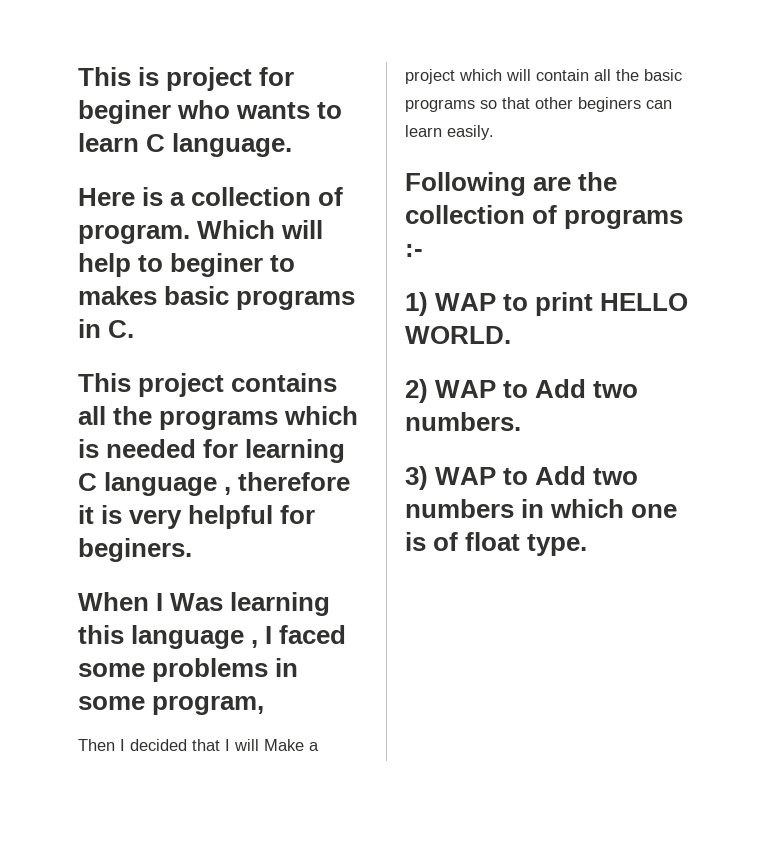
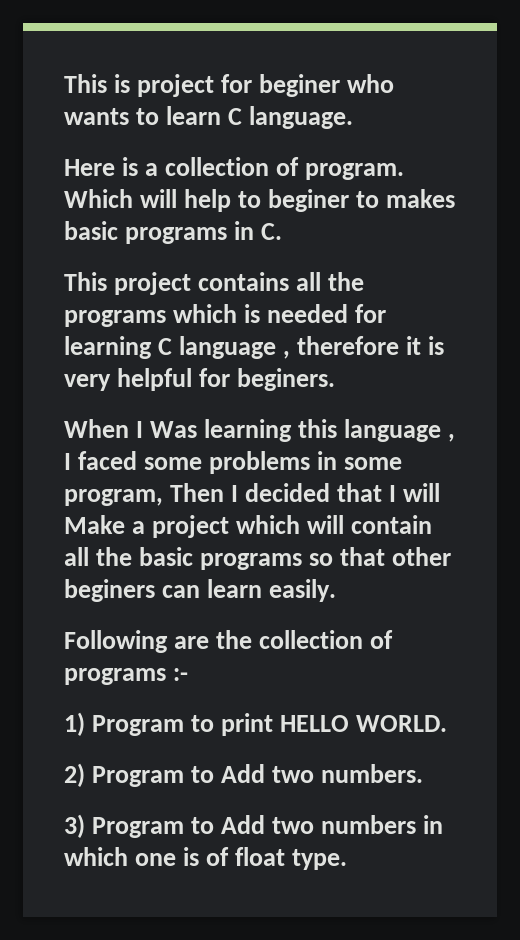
(265, 705) // -> (163, 497) none
[435,293,497,311] WAP -> [92,715,185,736] Program
[435,380,497,398] WAP -> [92,766,185,787] Program
[435,467,497,485] WAP -> [92,817,185,838] Program

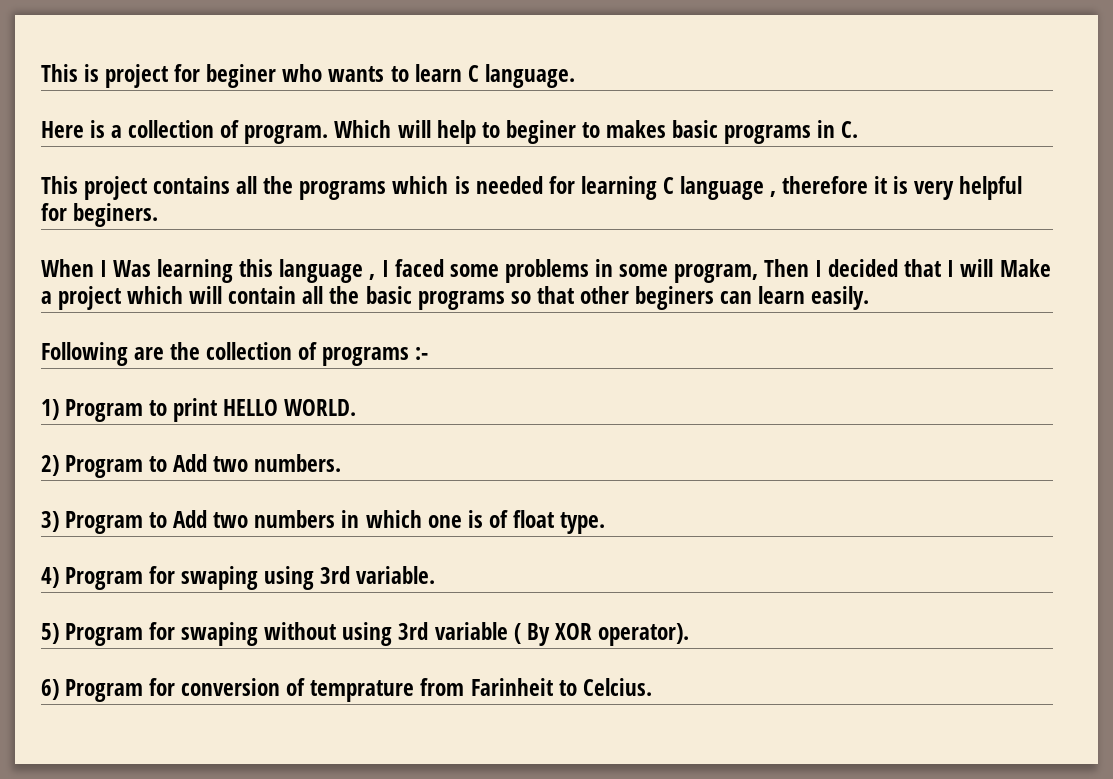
(348, 859) none -> [41,566,436,590] [41,622,689,646] [41,678,652,702] // 4) Program for swaping using 3rd variable. // 5) Program for swaping without using 3rd variable ( By XOR operator). // 6) Program for conversion of temprature from Farinheit to Celcius.

